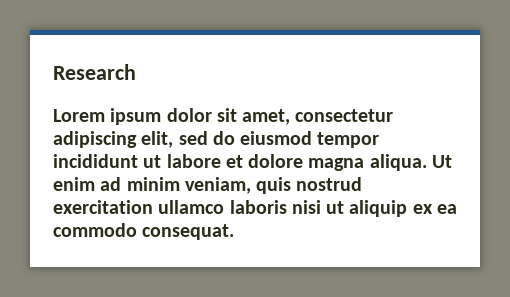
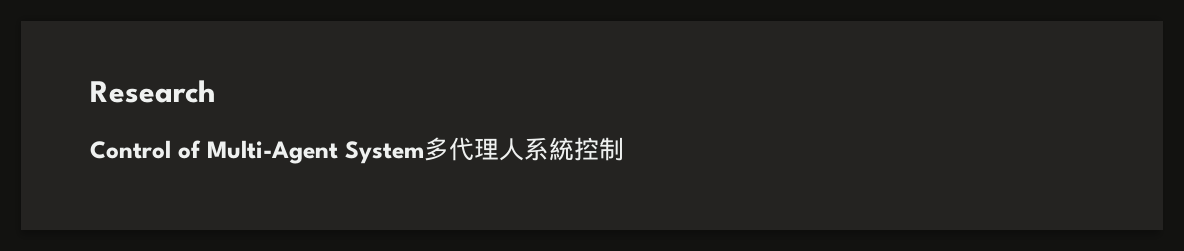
[53,108,394,125] [53,131,380,148] [53,154,452,171] [53,177,363,194] [53,200,457,217] [53,223,235,240] Lorem ipsum dolor sit amet, consectetur adipiscing elit, sed do eiusmod tempor incididunt ut labore et dolore magna aliqua. Ut enim ad minim veniam, quis nostrud exercitation ullamco laboris nisi ut aliquip ex ea commodo consequat. -> [90,137,624,164] Control of Multi-Agent System多代理人系統控制

